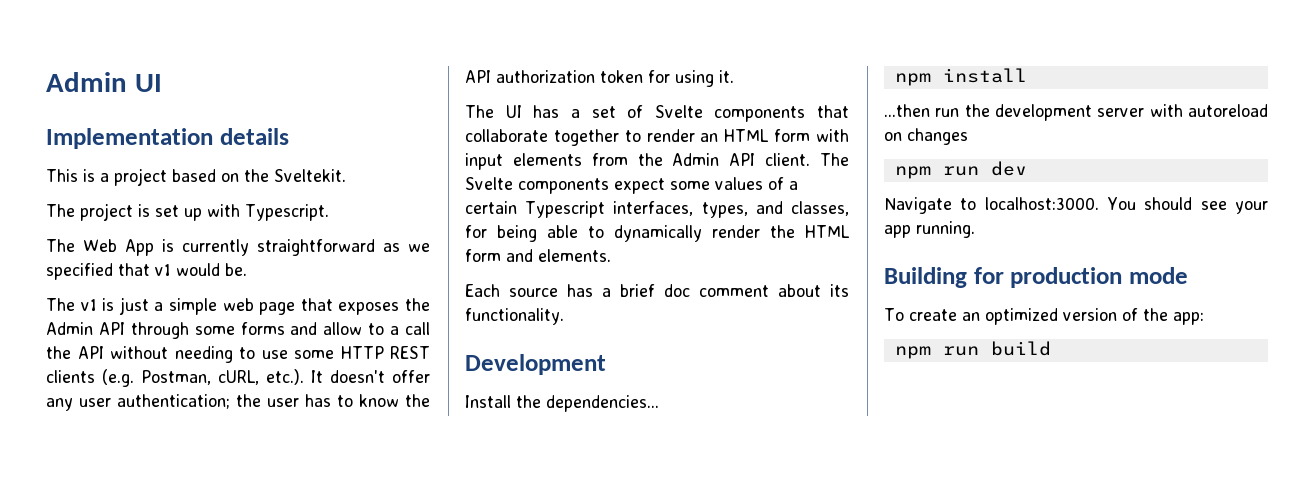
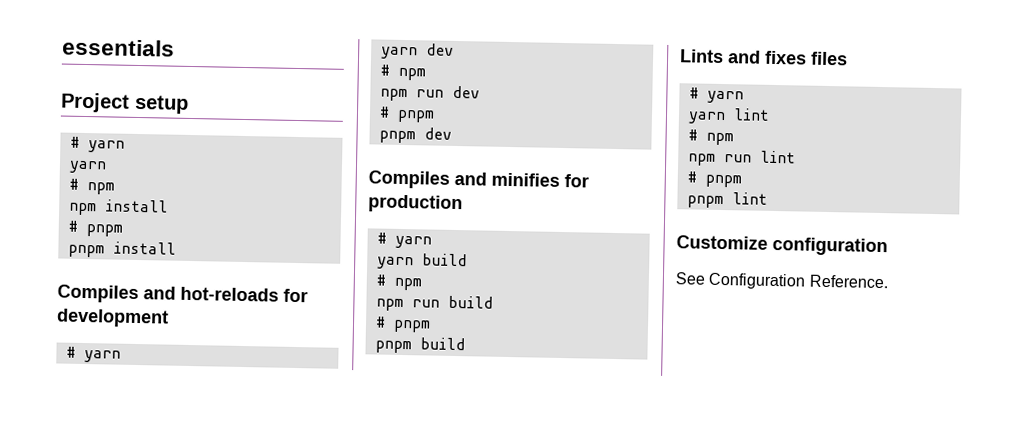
[46,72,162,92] [46,128,289,149] [46,168,346,186] [46,203,329,221] [46,239,430,256] [46,263,247,280] [46,297,430,315] [46,322,431,339] [46,346,430,363] [46,369,430,387] [46,394,430,411] [465,70,734,87] [465,105,849,122] [465,129,849,146] [465,153,849,170] [465,177,798,194] [465,201,849,218] [465,225,850,242] [465,249,611,262] [465,284,849,297] [465,308,564,325] [465,354,606,375] [465,395,659,412] [894,68,1027,86] [884,104,1268,121] [884,128,968,145] [894,161,1027,179] [884,197,1268,214] [884,221,975,238] [884,267,1188,288] [884,308,1204,325] [894,341,1051,359] Admin UI // Implementation details // This is a project based on the Sveltekit. // The project is set up with Typescript. // The Web App is currently straightforward as we specified that v1 would be. // The v1 is just a simple web page that exposes the Admin API through some forms and allow to a call the API without needing to use some HTTP REST clients (e.g. Postman, cURL, etc.). It doesn't offer any user authentication; the user has to know the API authorization token for using it. // The UI has a set of Svelte components that collaborate together to render an HTML form with input elements from the Admin API client. The Svelte components expect some values of a certain Typescript interfaces, types, and classes, for being able to dynamically render the HTML form and elements. // Each source has a brief doc comment about its functionality. // Development // Install the dependencies... // npm install // ...then run the development server with autoreload on changes // npm run dev // Navigate to localhost:3000. You should see your app running. // Building for production mode // To create an optimized version of the app: // npm run build -> [62,38,175,57] [60,92,189,114] [69,136,125,153] [68,160,107,174] [68,178,115,195] [68,199,168,216] [67,220,123,237] [67,241,176,258] [57,284,308,304] [56,308,169,328] [65,346,121,363] [380,43,454,60] [379,64,426,81] [379,85,480,102] [378,106,435,123] [378,127,452,144] [368,170,589,189] [368,194,463,214] [376,232,432,249] [376,253,467,270] [375,274,422,291] [375,295,493,312] [374,316,431,333] [374,337,465,354] [680,49,848,66] [688,87,744,104] [687,108,770,125] [687,129,734,146] [687,150,796,166] [686,171,742,188] [686,192,768,209] [676,235,888,257] [675,272,889,290] essentials // Project setup // # yarn // yarn // # npm // npm install // # pnpm // pnpm install // Compiles and hot-reloads for development // # yarn // yarn dev // # npm // npm run dev // # pnpm // pnpm dev // Compiles and minifies for production // # yarn // yarn build // # npm // npm run build // # pnpm // pnpm build // Lints and fixes files // # yarn // yarn lint // # npm // npm run lint // # pnpm // pnpm lint // Customize configuration // See Configuration Reference.

